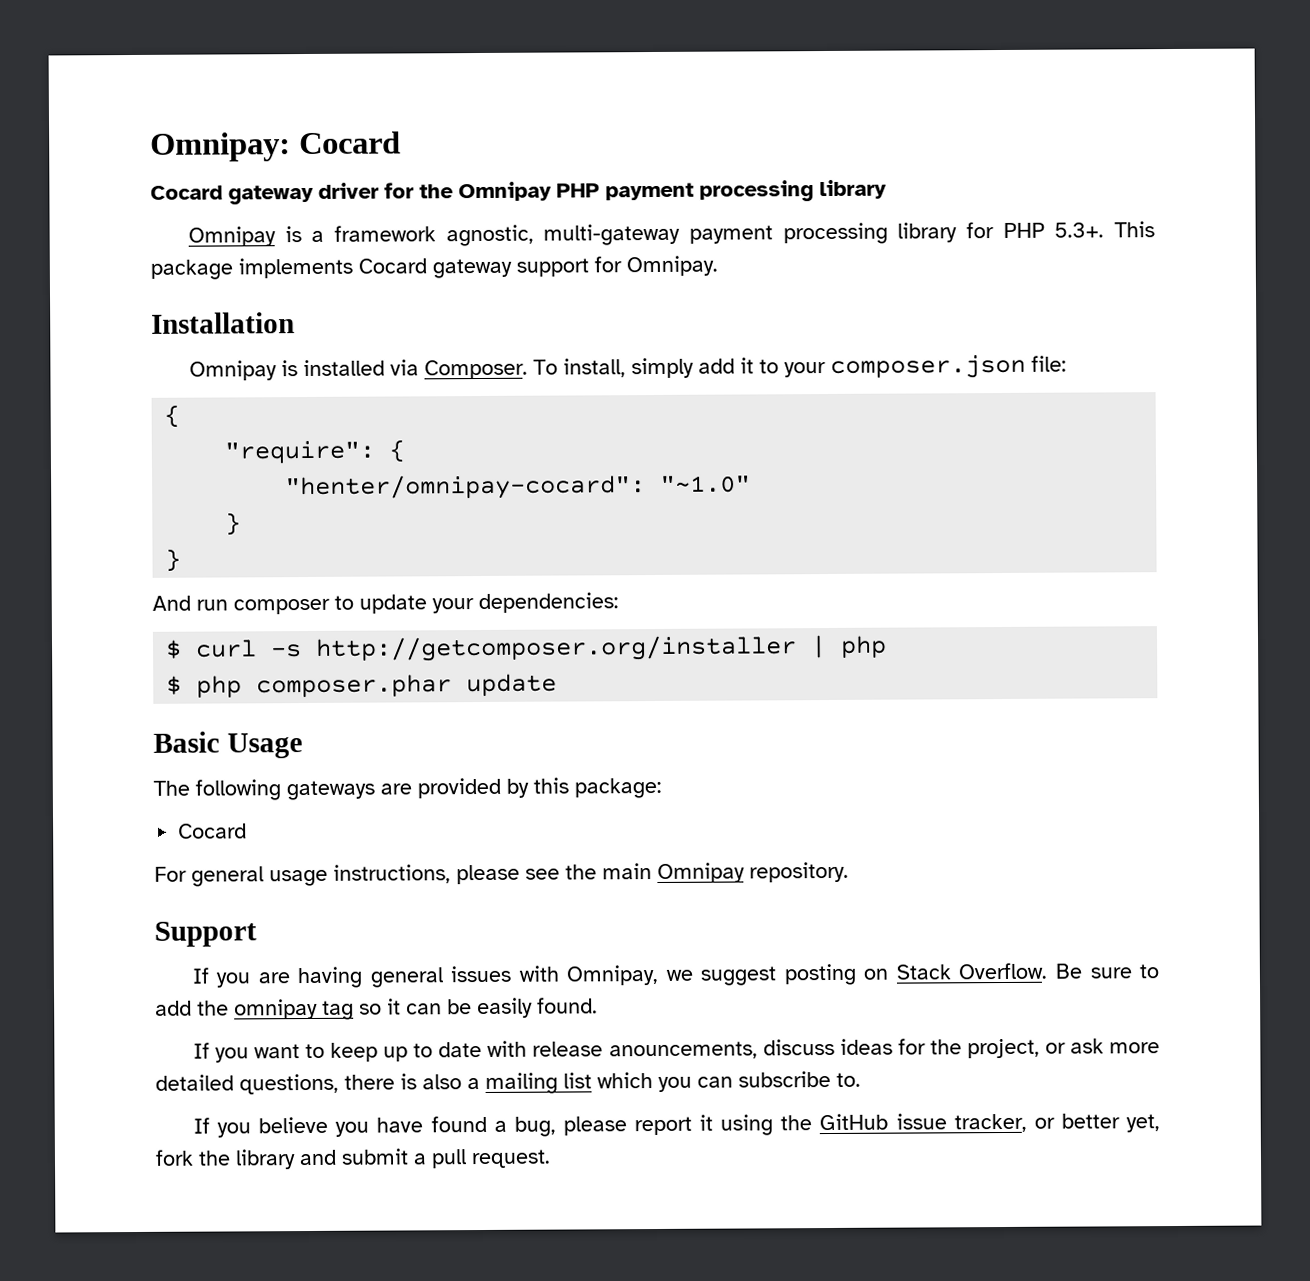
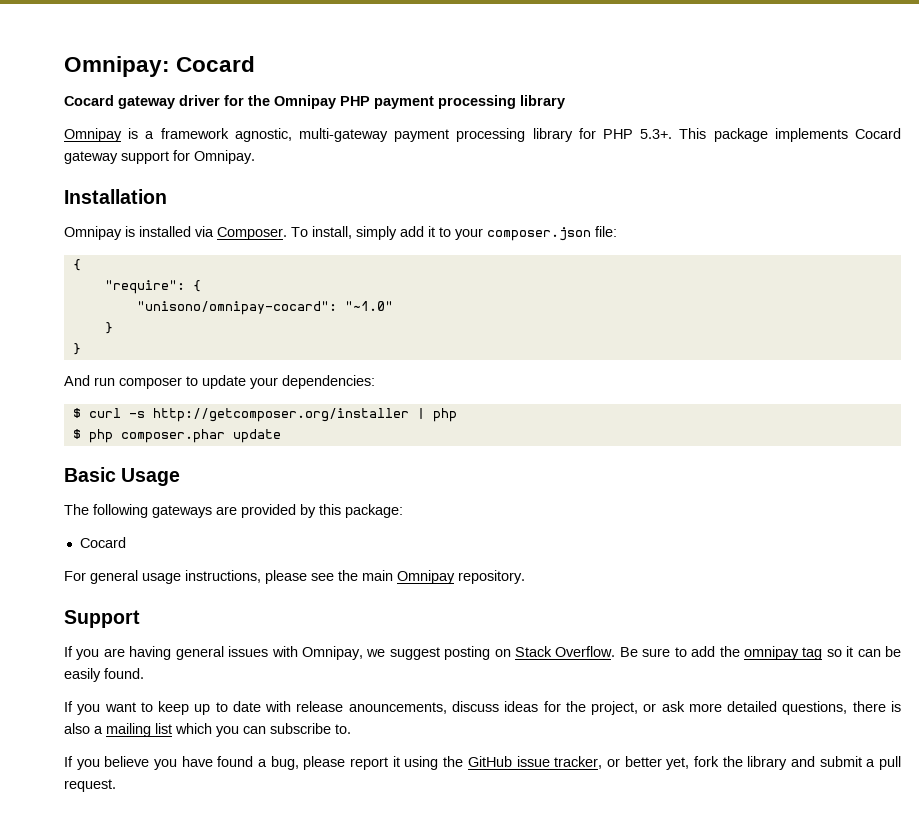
[285,474,647,501] "henter/omnipay-cocard": -> [136,301,337,315] "unisono/omnipay-cocard":

